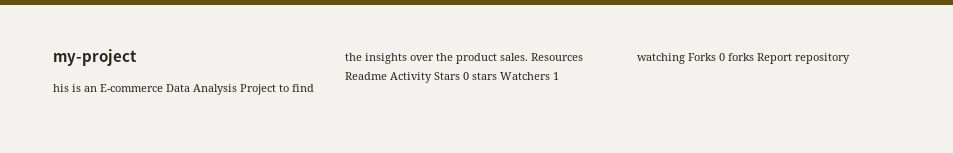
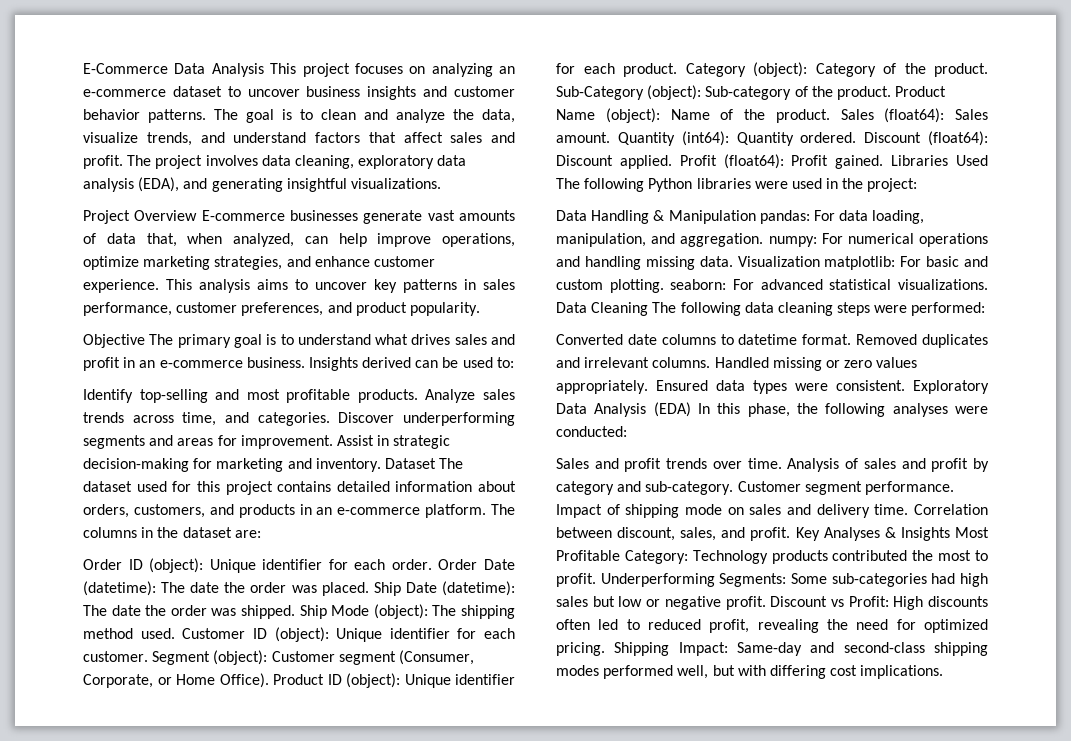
[53,49,137,66] [53,84,314,95] [345,53,583,64] [345,72,559,83] [637,53,850,64] my-project // his is an E-commerce Data Analysis Project to find the insights over the product sales. Resources Readme Activity Stars 0 stars Watchers 1 watching Forks 0 forks Report repository -> [83,63,515,77] [83,86,515,100] [83,109,515,123] [83,132,515,146] [83,155,467,169] [83,177,441,192] [83,210,515,224] [83,233,515,247] [83,256,435,270] [83,279,515,293] [83,302,480,316] [83,334,516,348] [83,357,514,371] [83,389,515,403] [83,412,515,426] [83,435,451,449] [83,458,464,472] [83,481,516,495] [83,504,515,518] [83,527,261,538] [83,558,515,573] [83,581,515,596] [83,604,515,619] [83,627,515,642] [83,650,474,665] [83,673,515,688] [556,62,988,77] [556,85,947,100] [556,108,988,123] [556,131,988,146] [556,154,988,169] [556,178,918,192] [556,210,925,224] [556,233,988,247] [556,256,988,270] [556,279,988,293] [556,302,986,316] [556,334,988,348] [556,357,918,371] [556,380,989,394] [556,402,988,417] [556,426,627,437] [556,458,990,472] [556,481,954,495] [556,504,988,518] [556,527,989,541] [556,550,988,564] [556,573,988,587] [556,596,988,610] [556,619,988,633] [556,642,988,656] [556,665,944,679] E-Commerce Data Analysis This project focuses on analyzing an e-commerce dataset to uncover business insights and customer behavior patterns. The goal is to clean and analyze the data, visualize trends, and understand factors that affect sales and profit. The project involves data cleaning, exploratory data analysis (EDA), and generating insightful visualizations. // Project Overview E-commerce businesses generate vast amounts of data that, when analyzed, can help improve operations, optimize marketing strategies, and enhance customer experience. This analysis aims to uncover key patterns in sales performance, customer preferences, and product popularity. // Objective The primary goal is to understand what drives sales and profit in an e-commerce business. Insights derived can be used to: // Identify top-selling and most profitable products. Analyze sales trends across time, and categories. Discover underperforming segments and areas for improvement. Assist in strategic decision-making for marketing and inventory. Dataset The dataset used for this project contains detailed information about orders, customers, and products in an e-commerce platform. The columns in the dataset are: // Order ID (object): Unique identifier for each order. Order Date (datetime): The date the order was placed. Ship Date (datetime): The date the order was shipped. Ship Mode (object): The shipping method used. Customer ID (object): Unique identifier for each customer. Segment (object): Customer segment (Consumer, Corporate, or Home Office). Product ID (object): Unique identifier for each product. Category (object): Category of the product. Sub-Category (object): Sub-category of the product. Product Name (object): Name of the product. Sales (float64): Sales amount. Quantity (int64): Quantity ordered. Discount (float64): Discount applied. Profit (float64): Profit gained. Libraries Used The following Python libraries were used in the project: // Data Handling & Manipulation pandas: For data loading, manipulation, and aggregation. numpy: For numerical operations and handling missing data. Visualization matplotlib: For basic and custom plotting. seaborn: For advanced statistical visualizations. Data Cleaning The following data cleaning steps were performed: // Converted date columns to datetime format. Removed duplicates and irrelevant columns. Handled missing or zero values appropriately. Ensured data types were consistent. Exploratory Data Analysis (EDA) In this phase, the following analyses were conducted: // Sales and profit trends over time. Analysis of sales and profit by category and sub-category. Customer segment performance. Impact of shipping mode on sales and delivery time. Correlation between discount, sales, and profit. Key Analyses & Insights Most Profitable Category: Technology products contributed the most to profit. Underperforming Segments: Some sub-categories had high sales but low or negative profit. Discount vs Profit: High discounts often led to reduced profit, revealing the need for optimized pricing. Shipping Impact: Same-day and second-class shipping modes performed well, but with differing cost implications.

